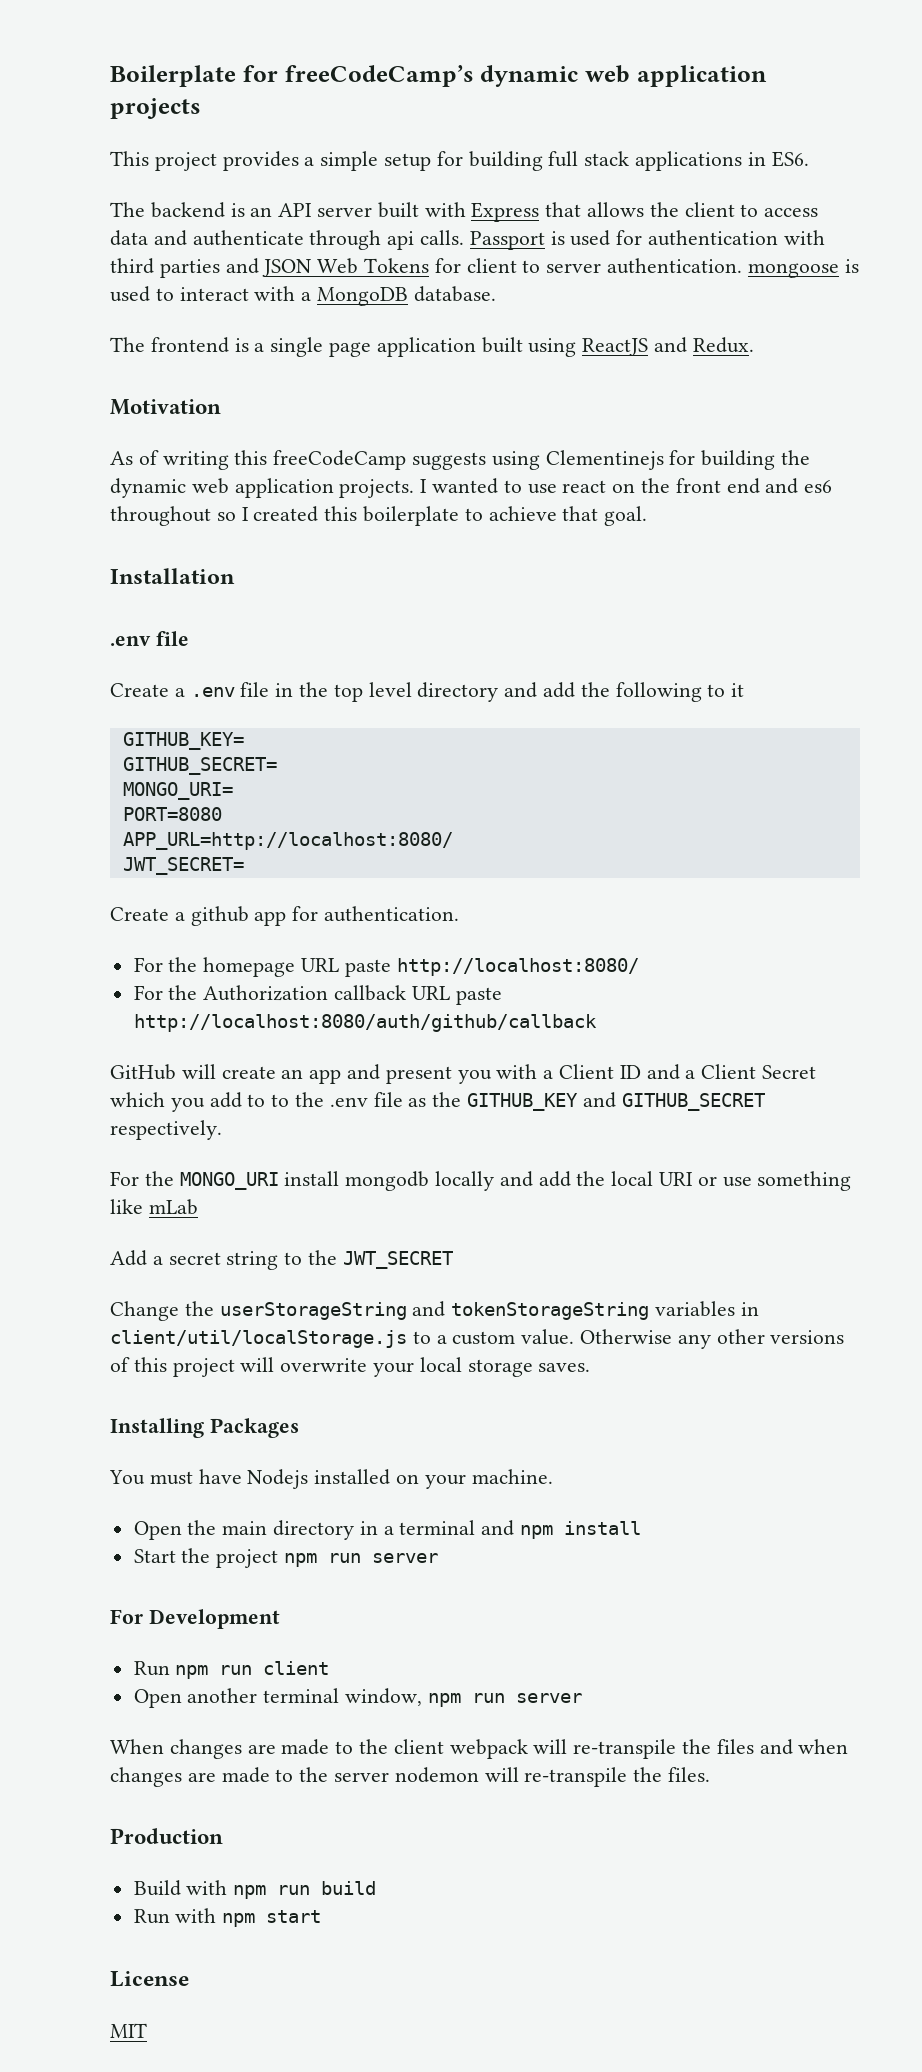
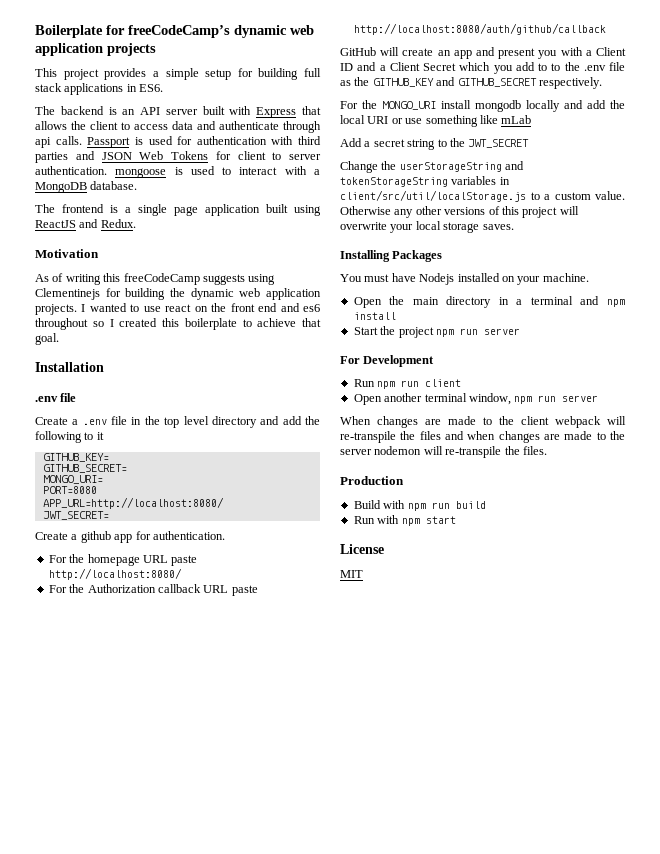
[110,1330,407,1348] client/util/localStorage.js -> [340,190,526,202] client/src/util/localStorage.js

